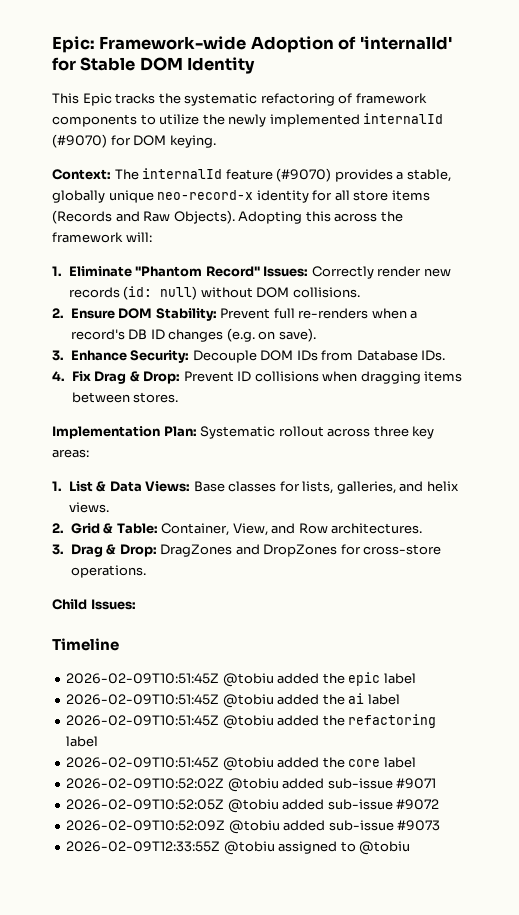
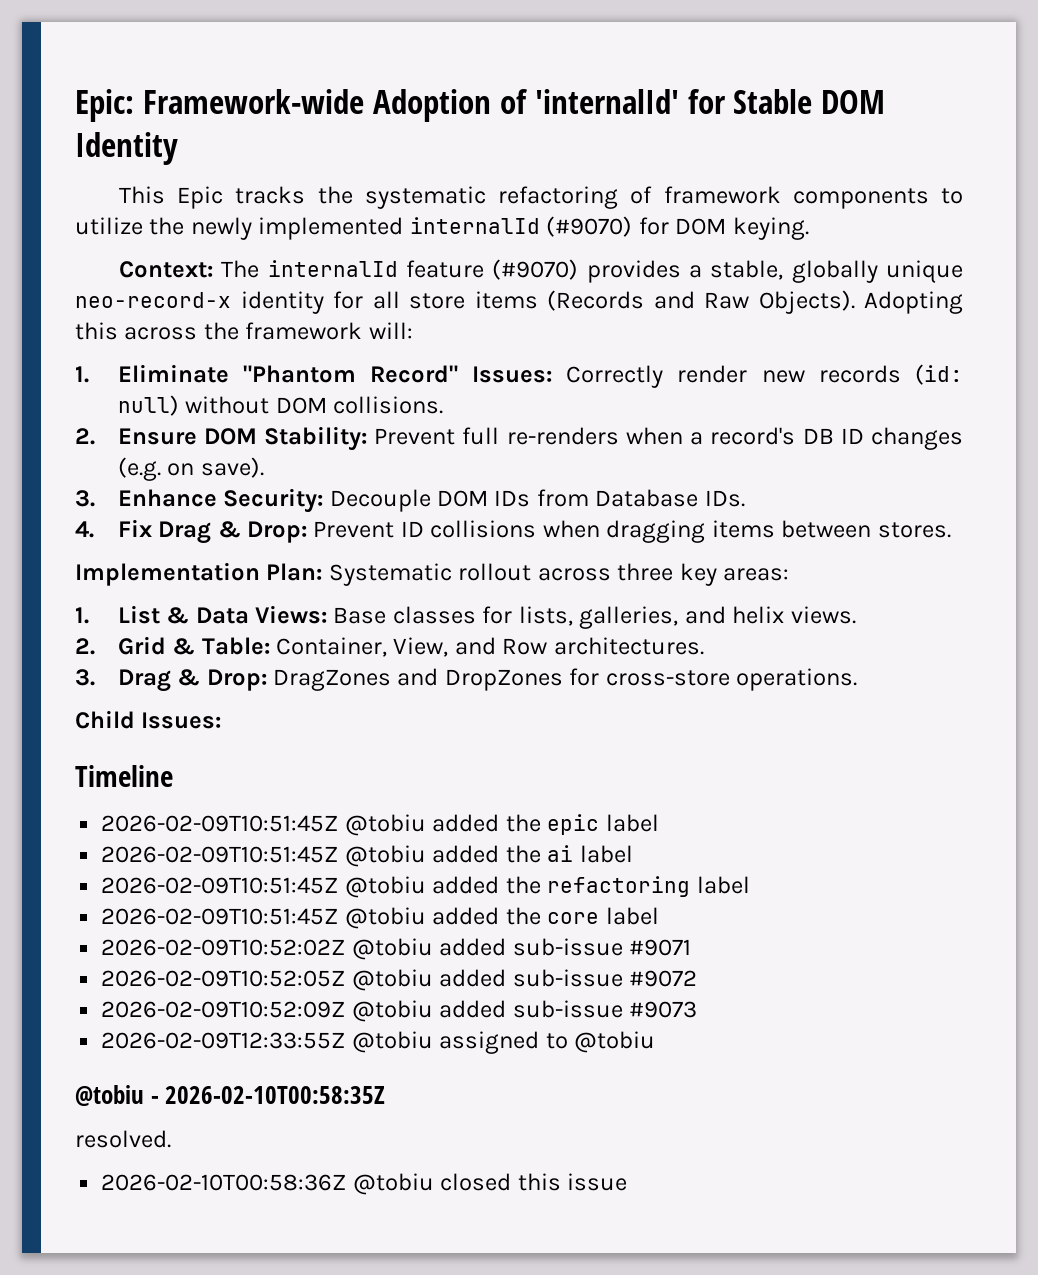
(411, 848) none -> [75,1085,386,1106] [75,1130,171,1148] [101,1173,628,1195] // @tobiu - 2026-02-10T00:58:35Z // resolved. // 2026-02-10T00:58:36Z @tobiu closed this issue

